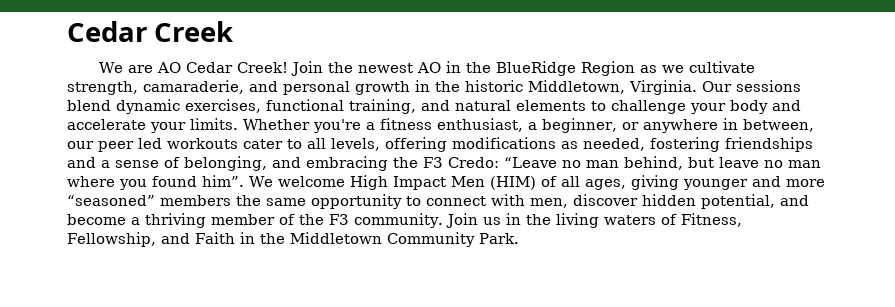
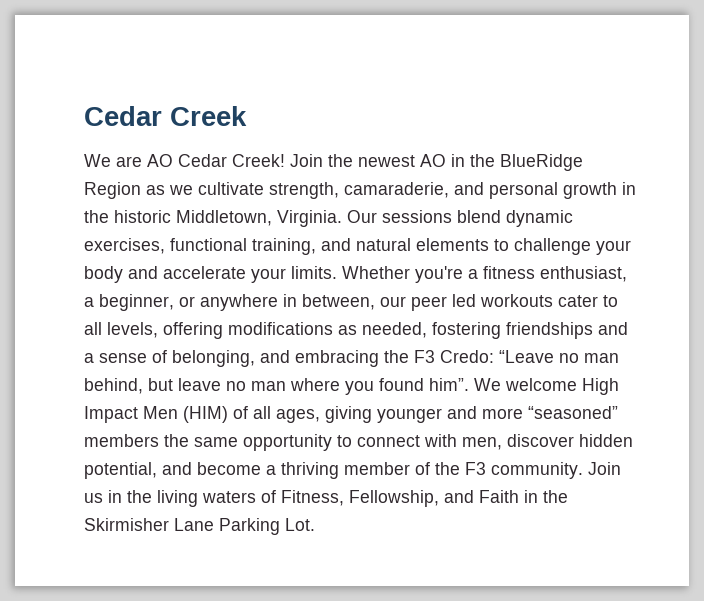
[289,232,519,247] Middletown Community Park. -> [84,518,315,535] Skirmisher Lane Parking Lot.

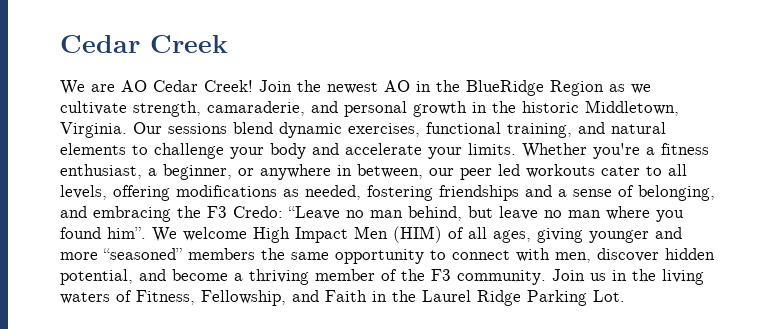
[84,518,214,531] Skirmisher Lane -> [422,290,521,306] Laurel Ridge

